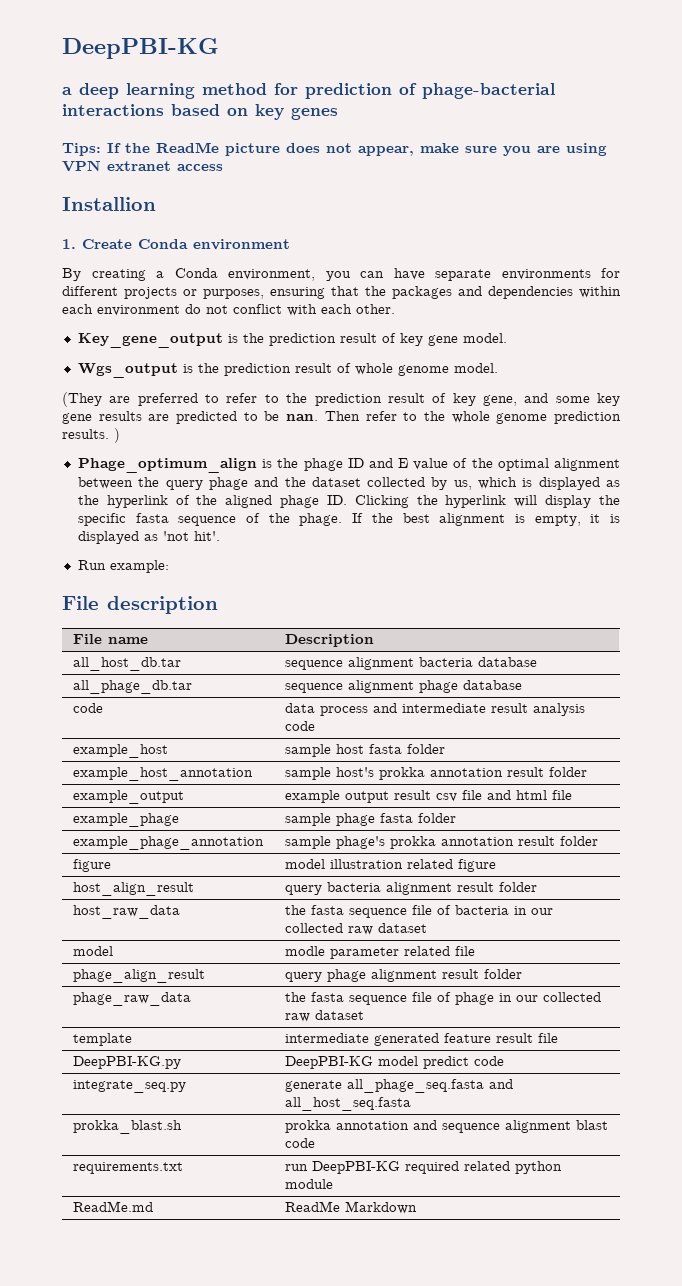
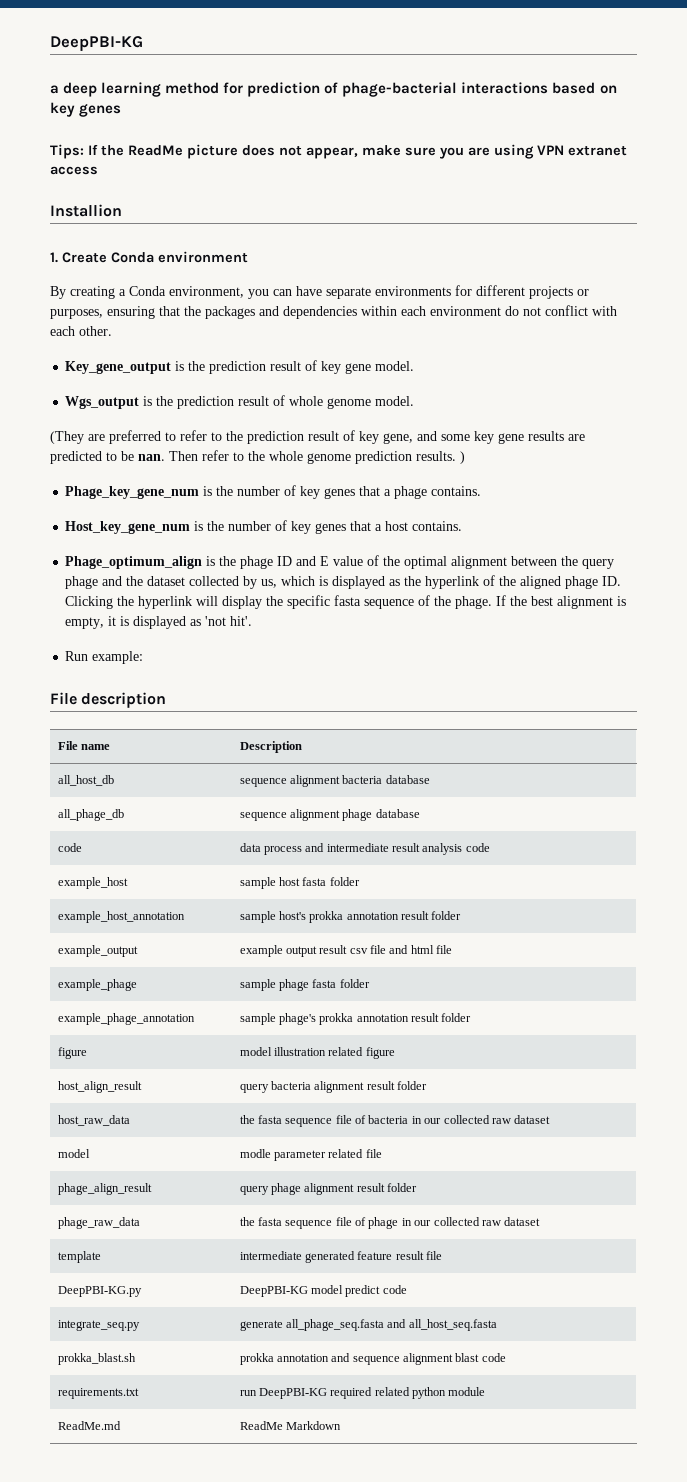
(120, 435) none -> [65,485,482,499] [65,520,463,534] // Phage_key_gene_num is the number of key genes that a phage contains. // Host_key_gene_num is the number of key genes that a host contains.
[72,657,181,671] all_host_db.tar -> [57,775,114,786] all_host_db
[72,680,192,694] all_phage_db.tar -> [57,809,124,821] all_phage_db

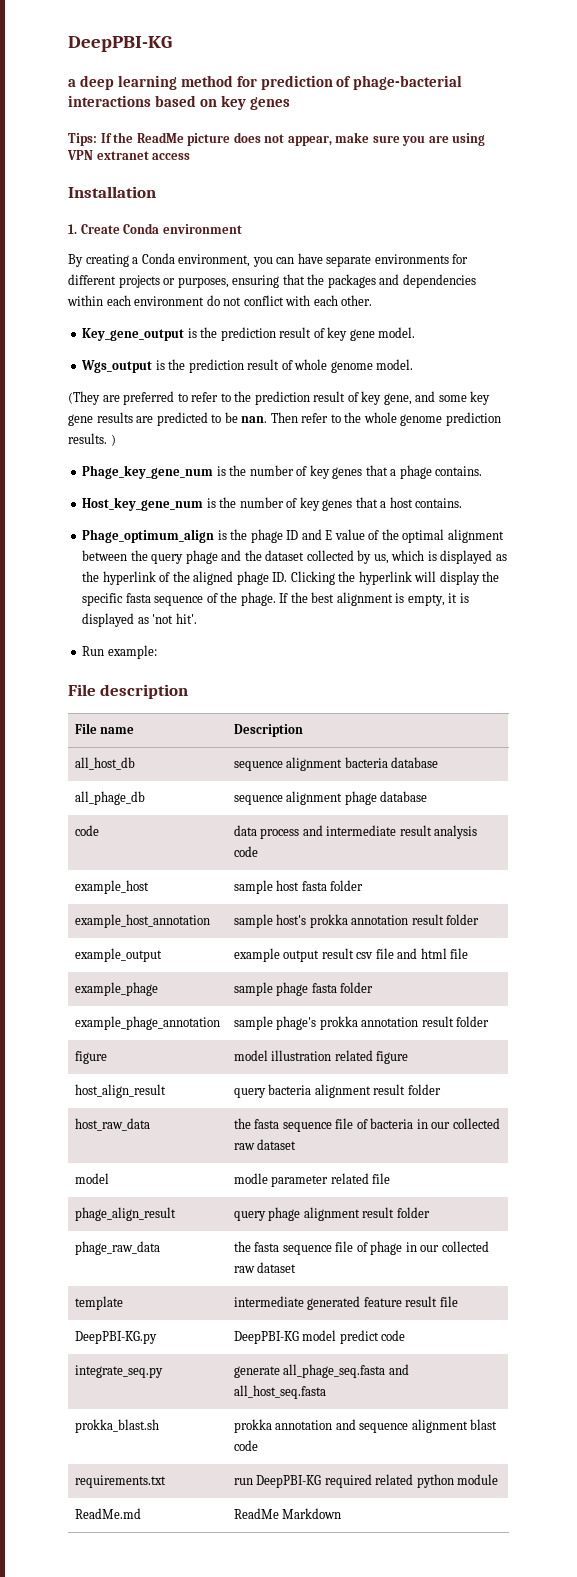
[50,204,122,217] Installion -> [68,186,156,198] Installation

